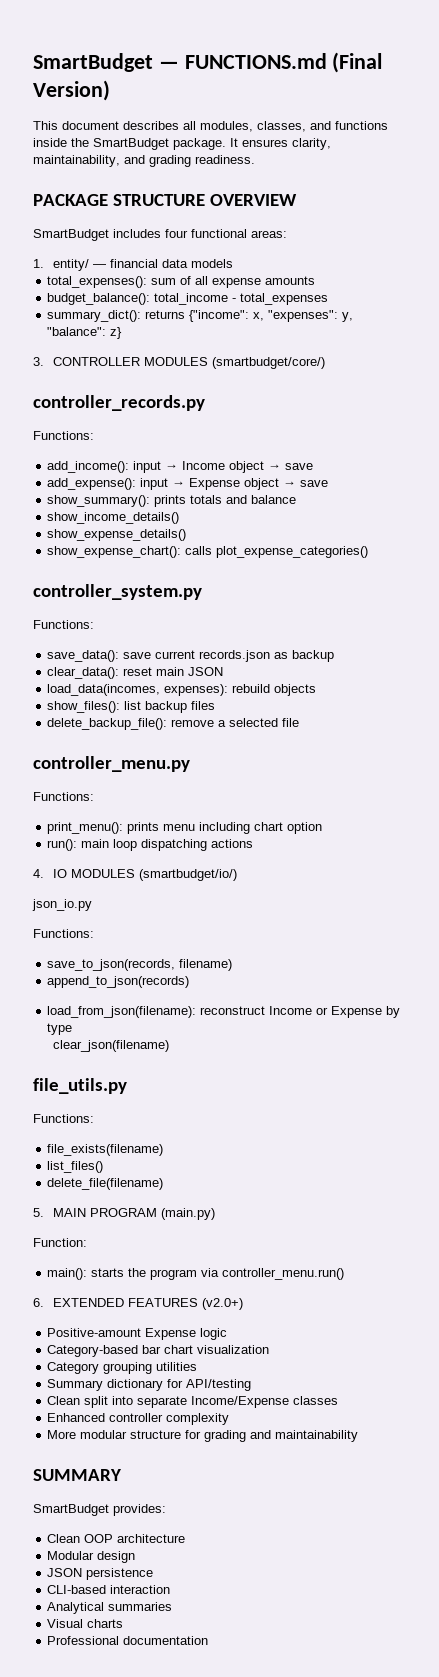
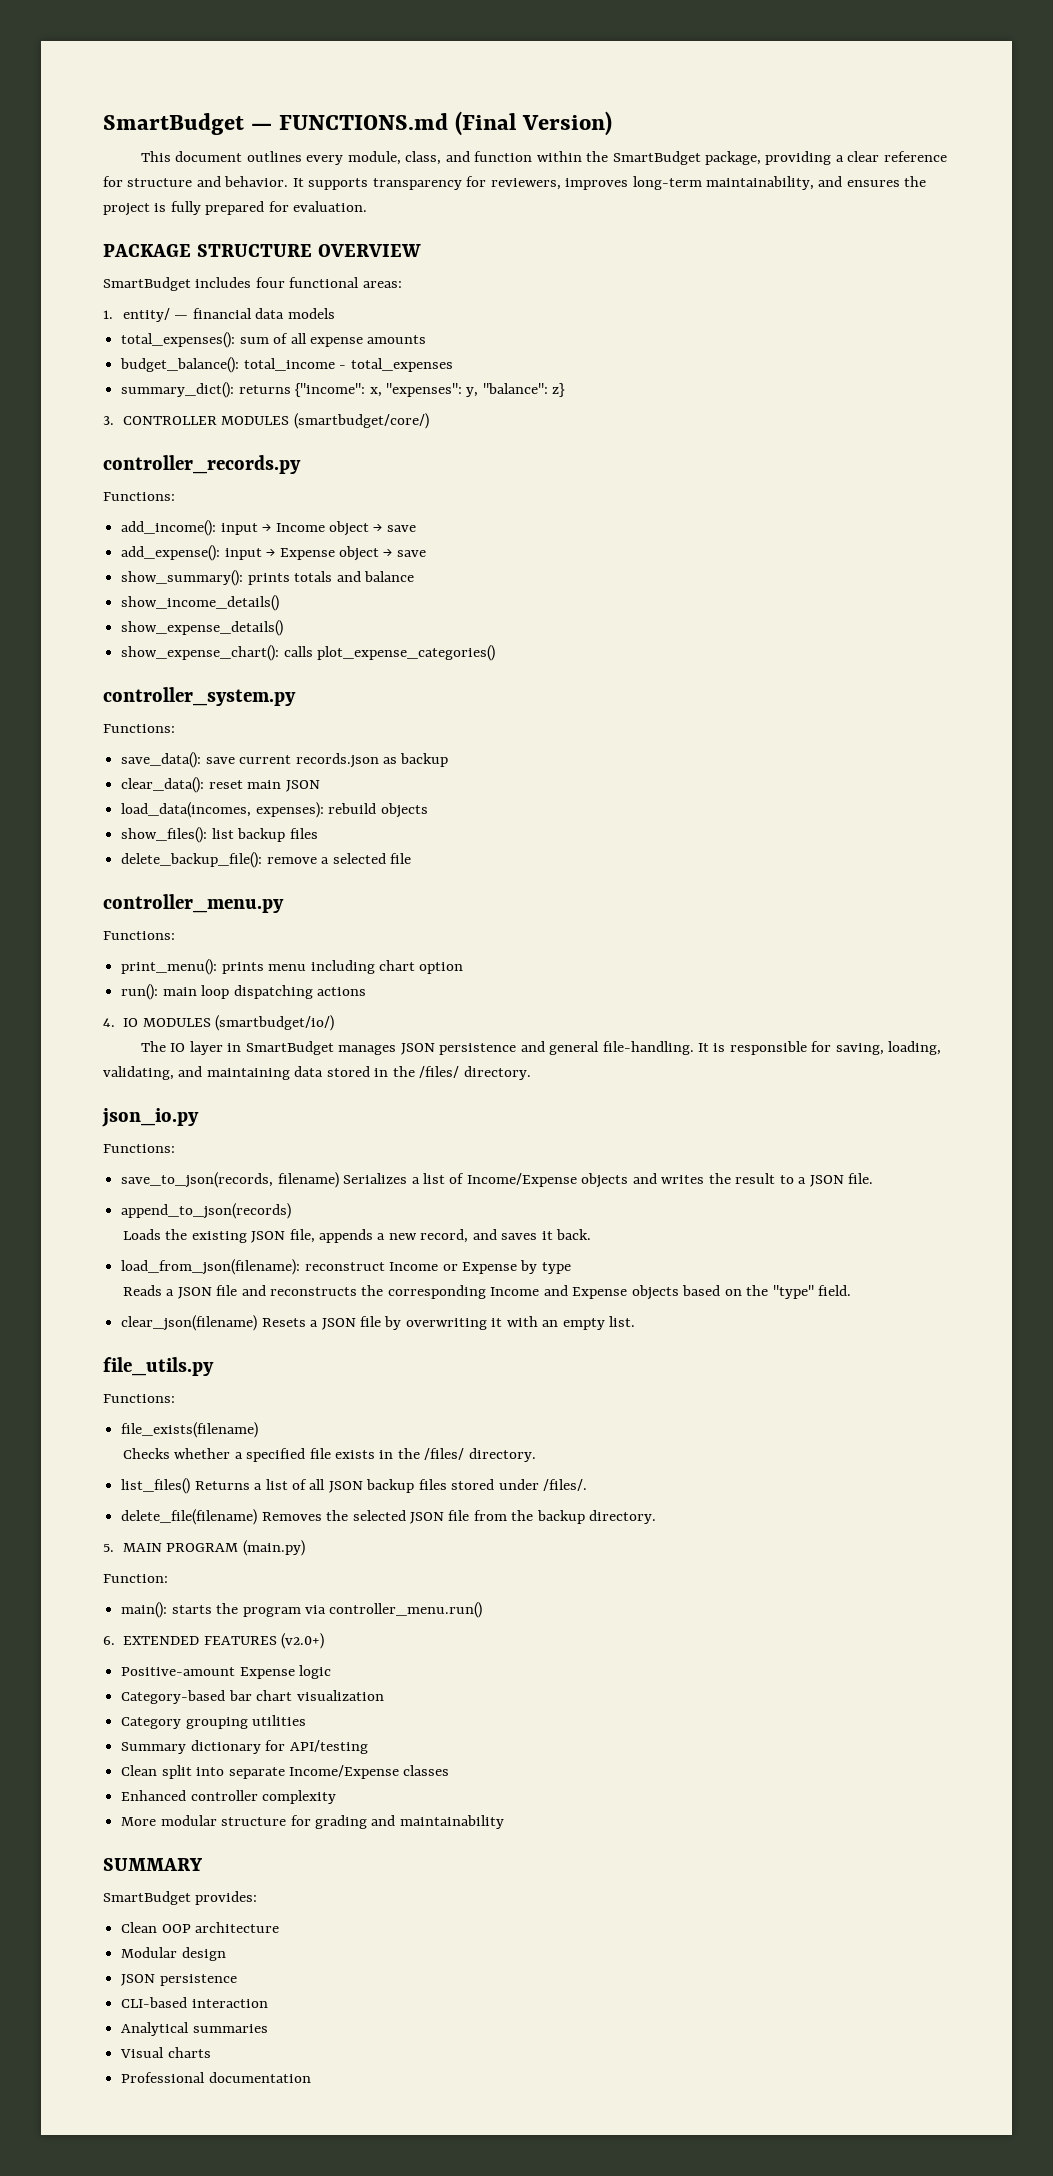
[123,121,388,132] [33,138,331,150] [33,155,255,167] describes all modules, classes, and functions inside the SmartBudget package. It ensures clarity, maintainability, and grading readiness. -> [246,151,947,165] [103,176,927,190] [103,201,368,216] outlines every module, class, and function within the SmartBudget package, providing a clear reference for structure and behavior. It supports transparency for reviewers, improves long-term maintainability, and ensures the project is fully prepared for evaluation.
[32,899,92,911] [33,929,94,938] [47,959,233,971] [47,976,190,988] json_io.py // Functions: // save_to_json(records, filename) // append_to_json(records) -> [140,1041,942,1055] [103,1066,531,1080] [102,1108,199,1127] [103,1144,175,1153] [121,1172,873,1188] [121,1203,292,1219] [122,1229,592,1243] The IO layer in SmartBudget manages JSON persistence and general file-handling. It is responsible for saving, loading, validating, and maintaining data stored in the /files/ directory. // json_io.py // Functions: // save_to_json(records, filename) Serializes a list of Income/Expense objects and writes the result to a JSON file. // append_to_json(records) // Loads the existing JSON file, appends a new record, and saves it back.
[53,1040,170,1052] [33,1078,127,1094] [33,1114,94,1123] [47,1144,164,1156] [47,1161,104,1173] [47,1178,164,1190] clear_json(filename) // file_utils.py // Functions: // file_exists(filename) // list_files() // delete_file(filename) -> [122,1285,851,1300] [121,1315,636,1331] [103,1357,214,1376] [103,1394,175,1403] [121,1422,259,1438] [122,1448,536,1462] [121,1478,588,1494] [121,1509,657,1525] Reads a JSON file and reconstructs the corresponding Income and Expense objects based on the "type" field. // clear_json(filename) Resets a JSON file by overwriting it with an empty list. // file_utils.py // Functions: // file_exists(filename) // Checks whether a specified file exists in the /files/ directory. // list_files() Returns a list of all JSON backup files stored under /files/. // delete_file(filename) Removes the selected JSON file from the backup directory.

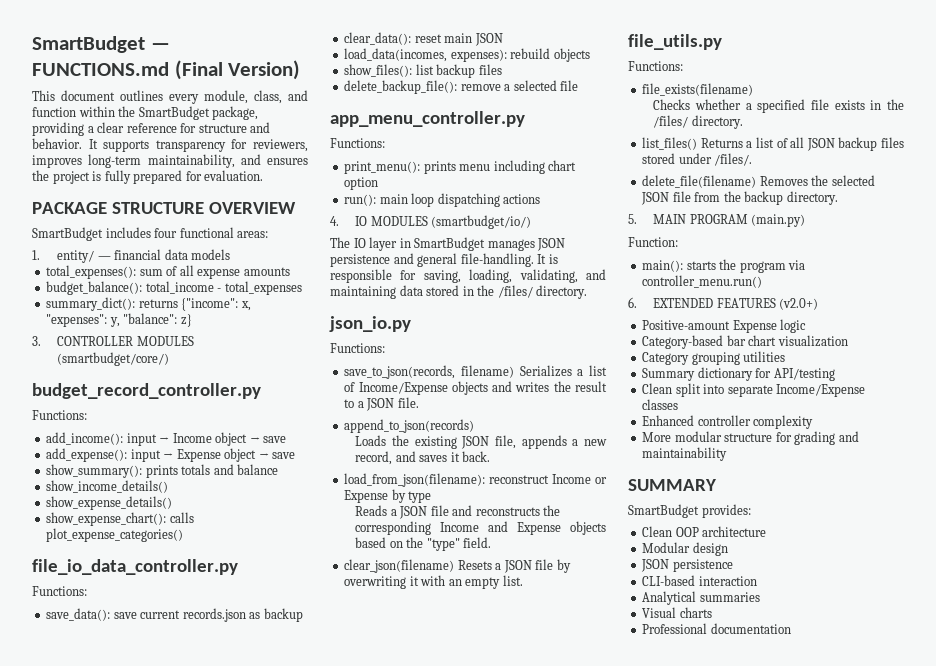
[103,455,301,474] controller_records.py -> [32,383,261,399] budget_record_controller.py
[103,687,296,706] controller_system.py -> [32,559,238,575] file_io_data_controller.py
[103,894,284,913] controller_menu.py -> [330,111,525,127] app_menu_controller.py

